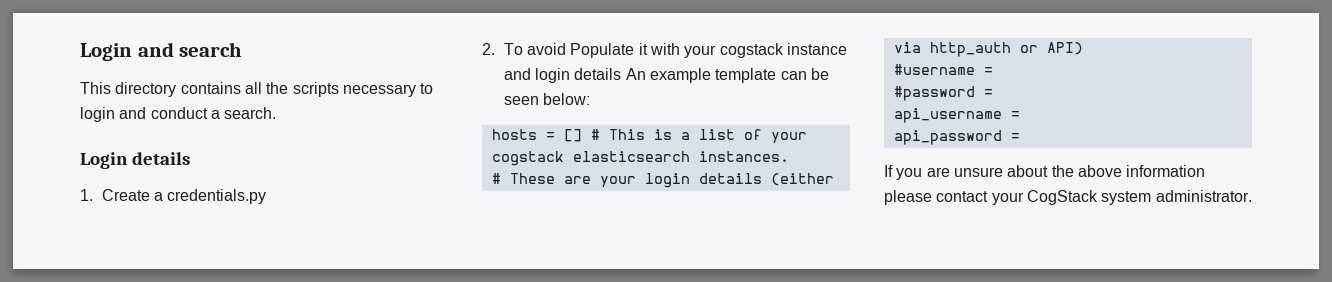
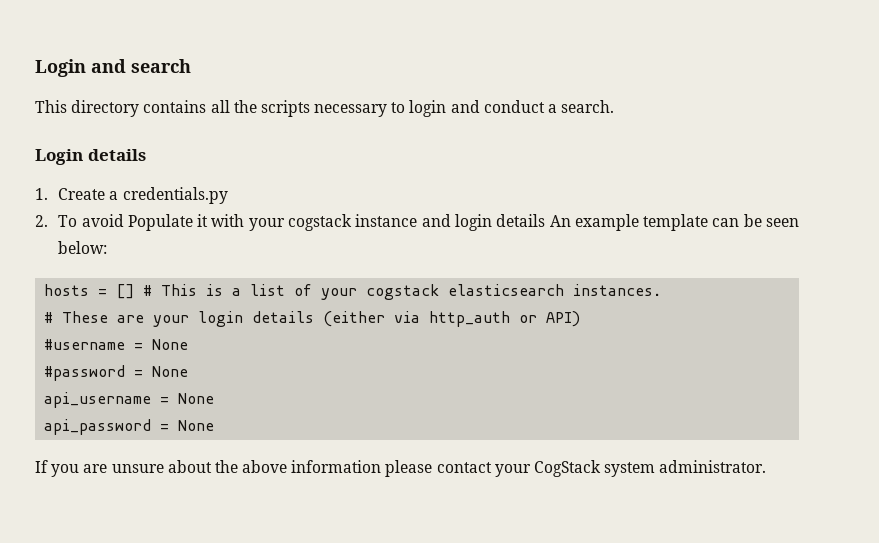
[983,67,993,75] = -> [134,339,189,350] = None
[983,89,993,97] = -> [134,366,189,377] = None
[1010,111,1020,119] = -> [160,393,215,404] = None
[1010,133,1020,141] = -> [160,420,215,431] = None

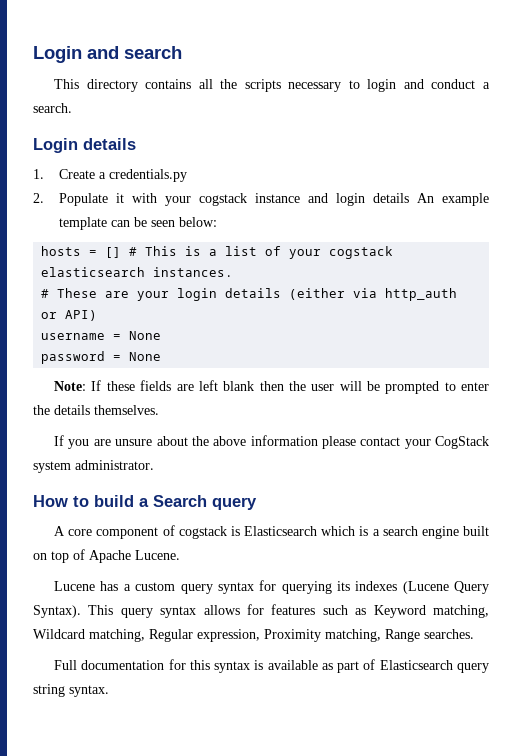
[58,214,124,227] To avoid -> (44, 198) none
[44,339,189,350] [44,365,189,381] [44,392,215,408] [44,419,215,435] #username = None // #password = None // api_username = None // api_password = None -> [41,331,162,340] [41,351,162,364] [54,380,489,394] [33,405,159,415] username = None // password = None // Note: If these fields are left blank then the user will be prompted to enter the details themselves.
(767, 466) none -> [33,495,257,510] [54,525,490,539] [33,549,180,563] [54,580,490,594] [33,604,489,618] [33,629,474,642] [54,659,489,673] [33,684,109,697] // How to build a Search query // A core component of cogstack is Elasticsearch which is a search engine built on top of Apache Lucene. // Lucene has a custom query syntax for querying its indexes (Lucene Query Syntax). This query syntax allows for features such as Keyword matching, Wildcard matching, Regular expression, Proximity matching, Range searches. // Full documentation for this syntax is available as part of Elasticsearch query string syntax.

